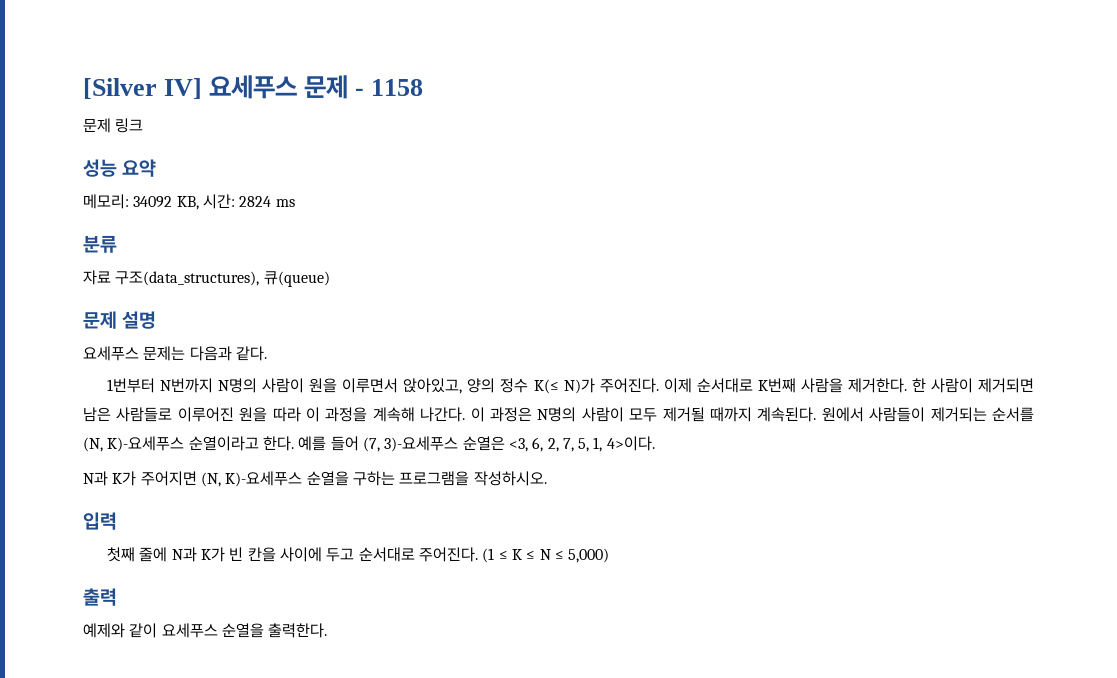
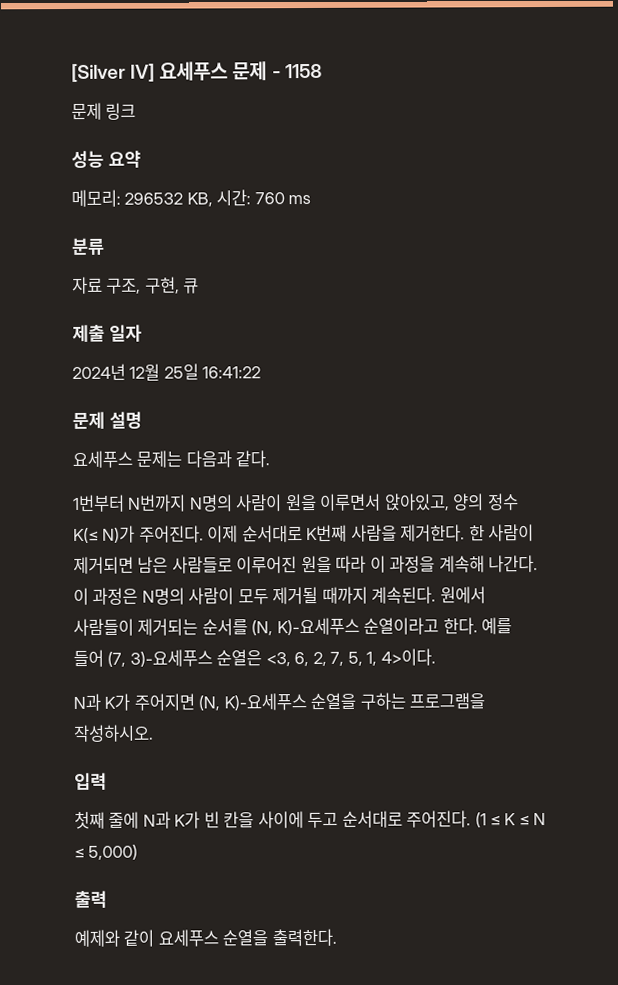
[133,196,173,208] 34092 -> [124,192,184,205] 296532
[239,196,272,207] 2824 -> [254,192,285,205] 760
[115,271,330,287] 구조(data_structures), 큐(queue) -> [106,276,200,294] [72,324,142,342] [72,363,262,381] 구조, 구현, 큐 // 제출 일자 // 2024년 12월 25일 16:41:22

